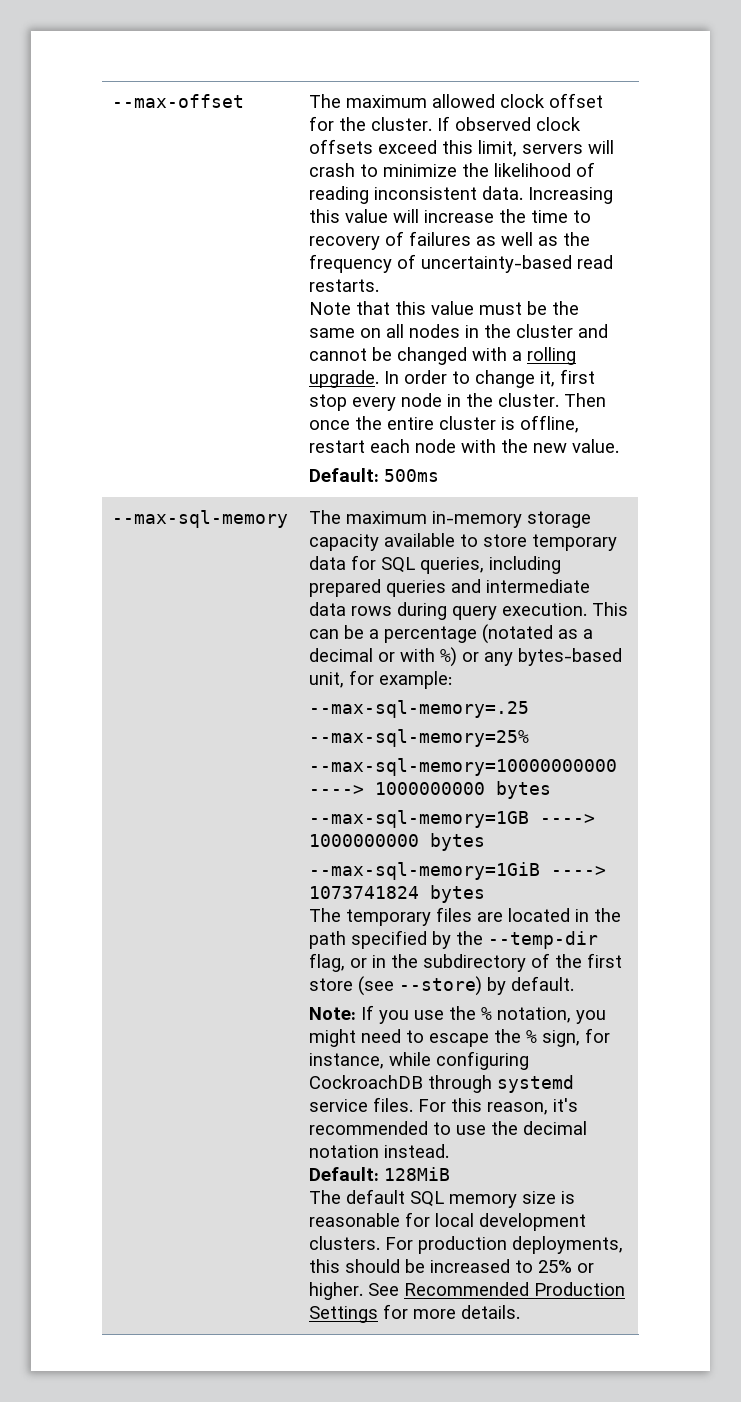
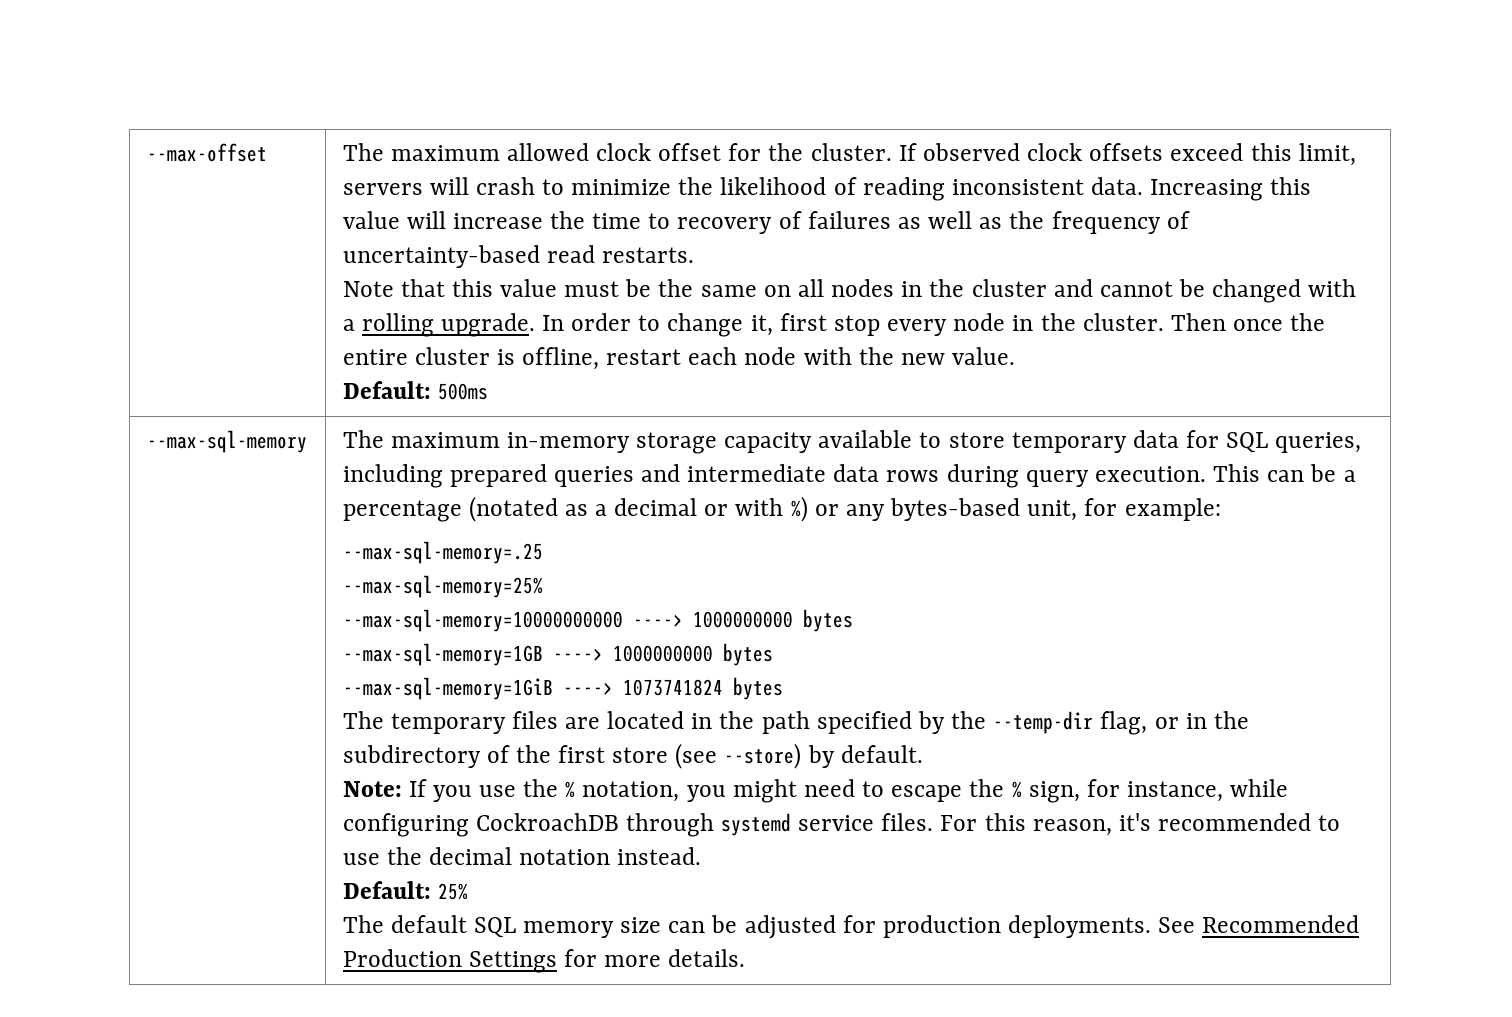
[384,1167,451,1181] 128MiB -> [437,883,468,900] 25%
[561,1191,576,1204] [309,1212,587,1231] [309,1236,624,1254] [309,1259,595,1273] [309,1282,364,1300] is reasonable for local development clusters. For production deployments, this should be increased to 25% or higher. -> [668,915,1152,939] can be adjusted for production deployments.

